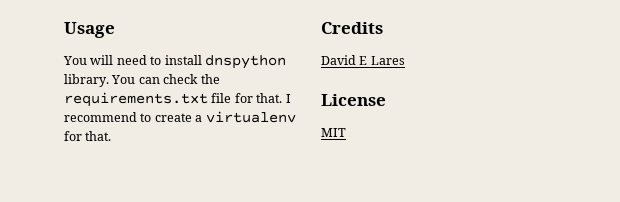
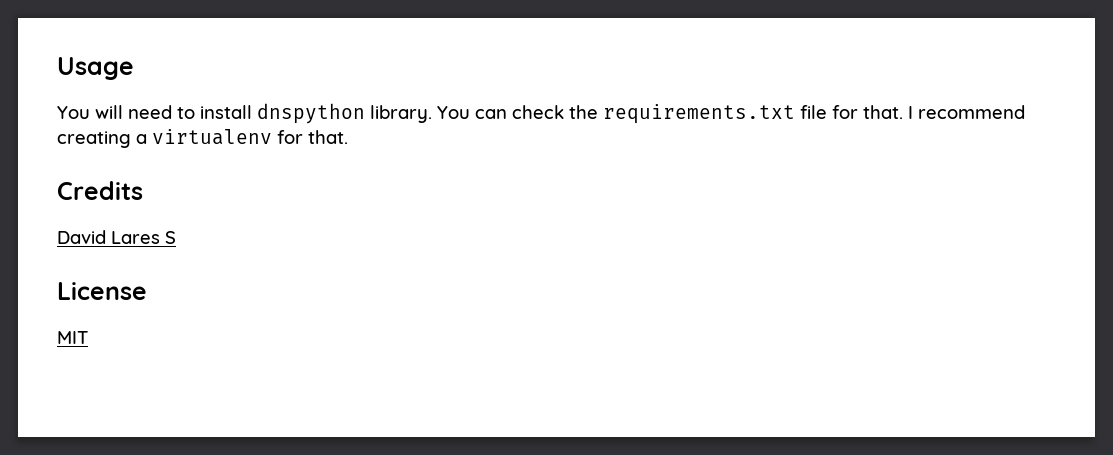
[140,113,192,122] to create -> [57,131,131,148] creating
[359,56,368,65] E -> (106, 237) none
(405, 60) none -> [165,231,176,244] S

